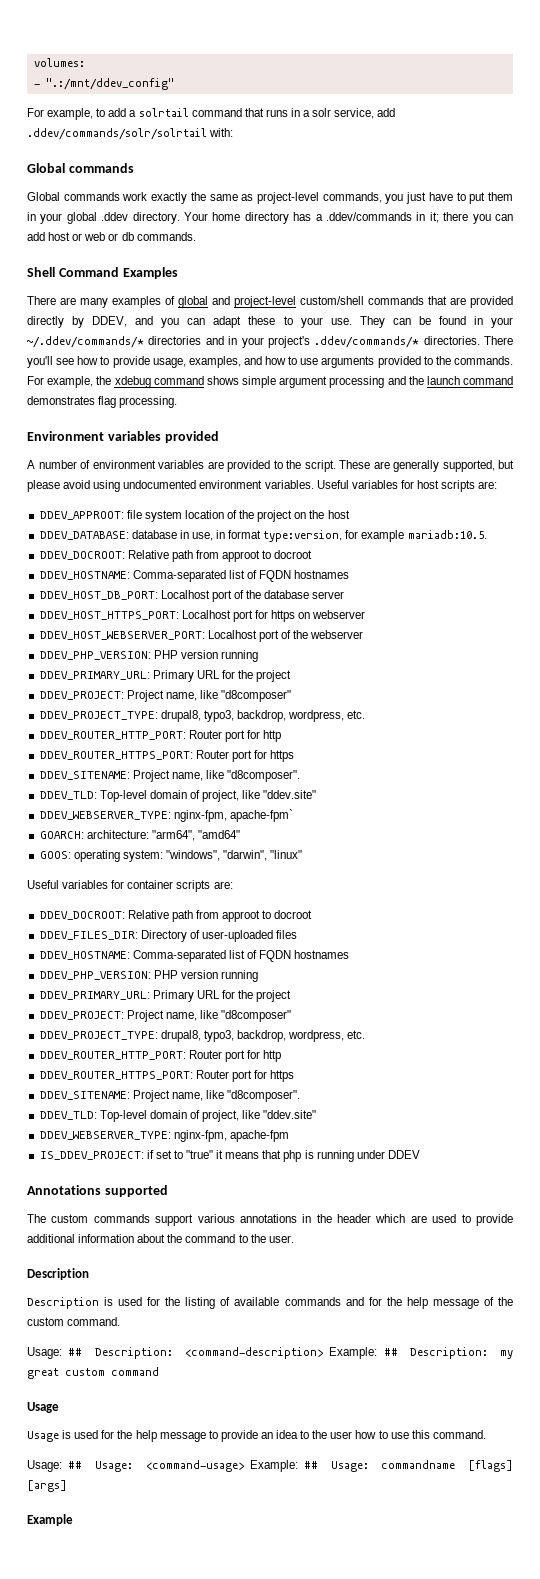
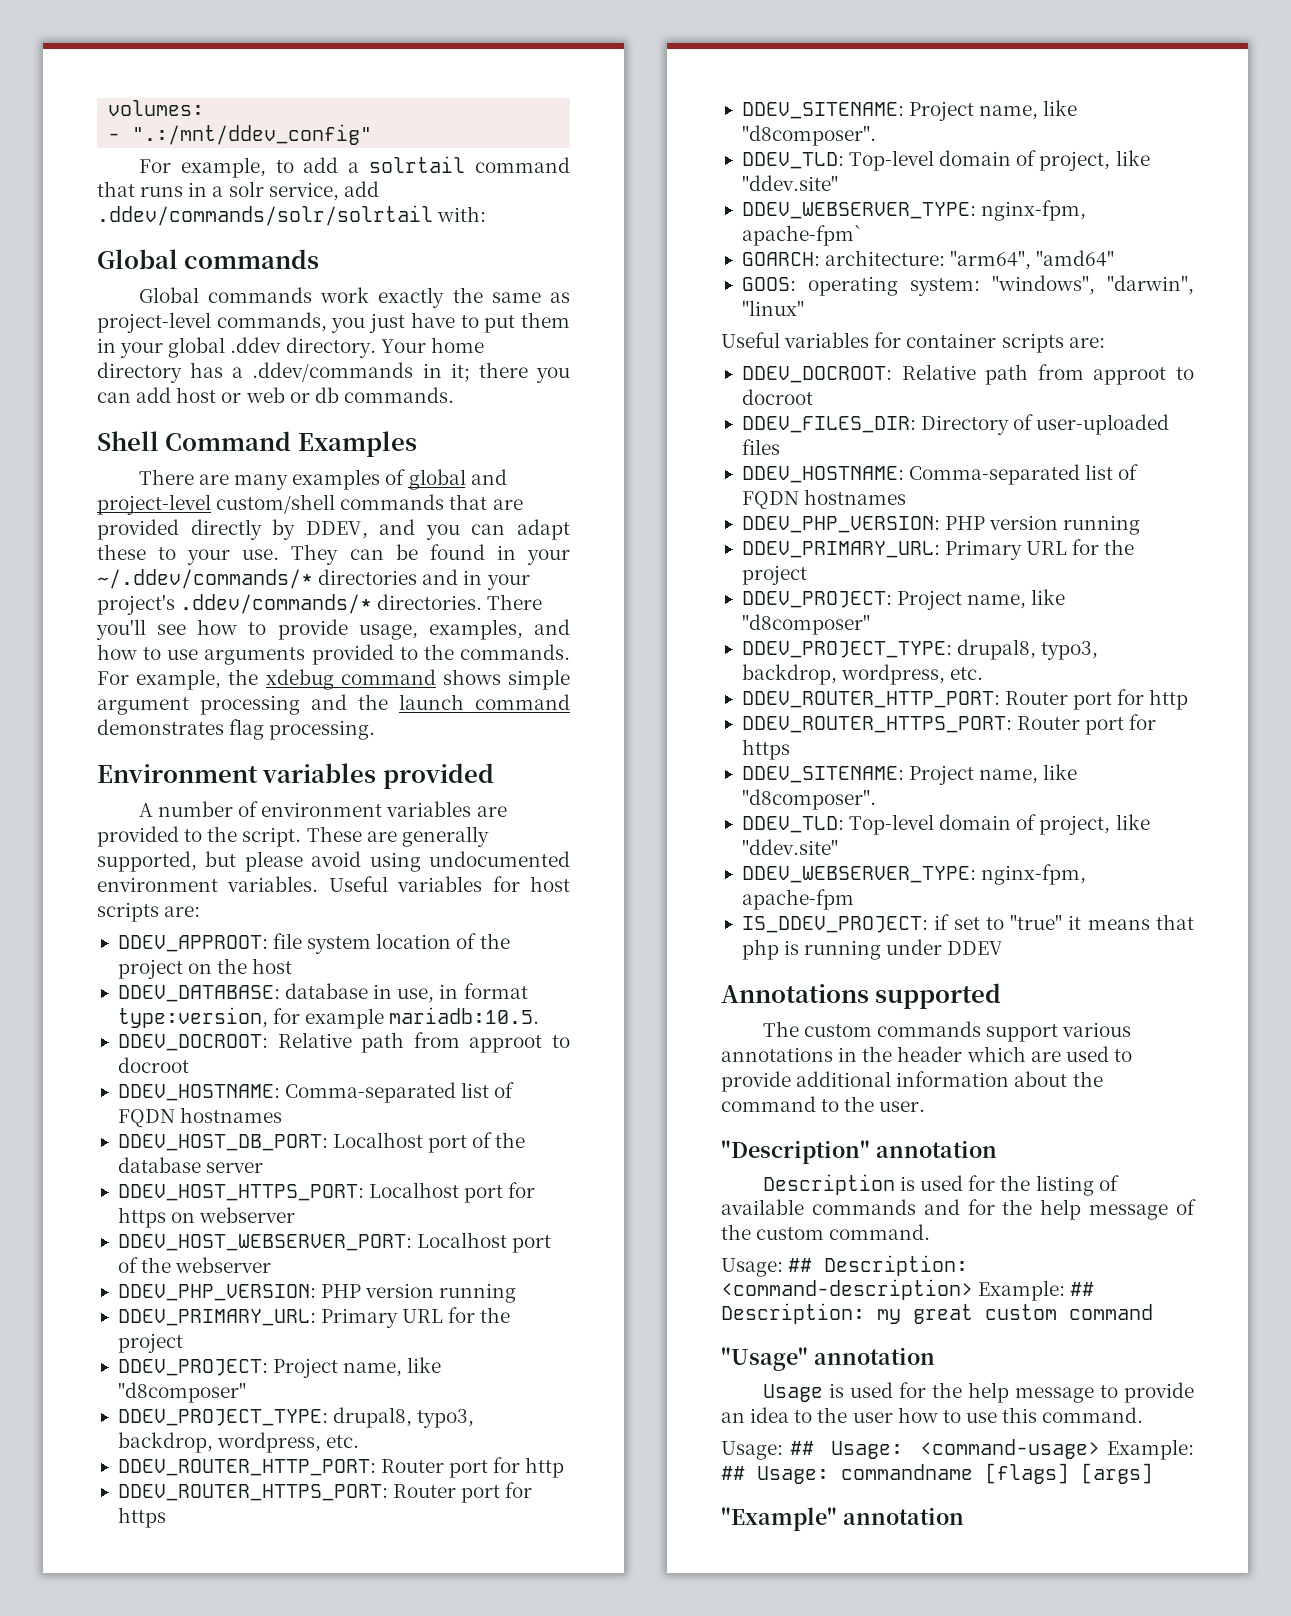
[27,1268,89,1280] Description -> [721,1140,997,1164] "Description" annotation
[27,1402,59,1413] Usage -> [721,1347,935,1371] "Usage" annotation
[27,1514,73,1526] Example -> [721,1507,964,1531] "Example" annotation

